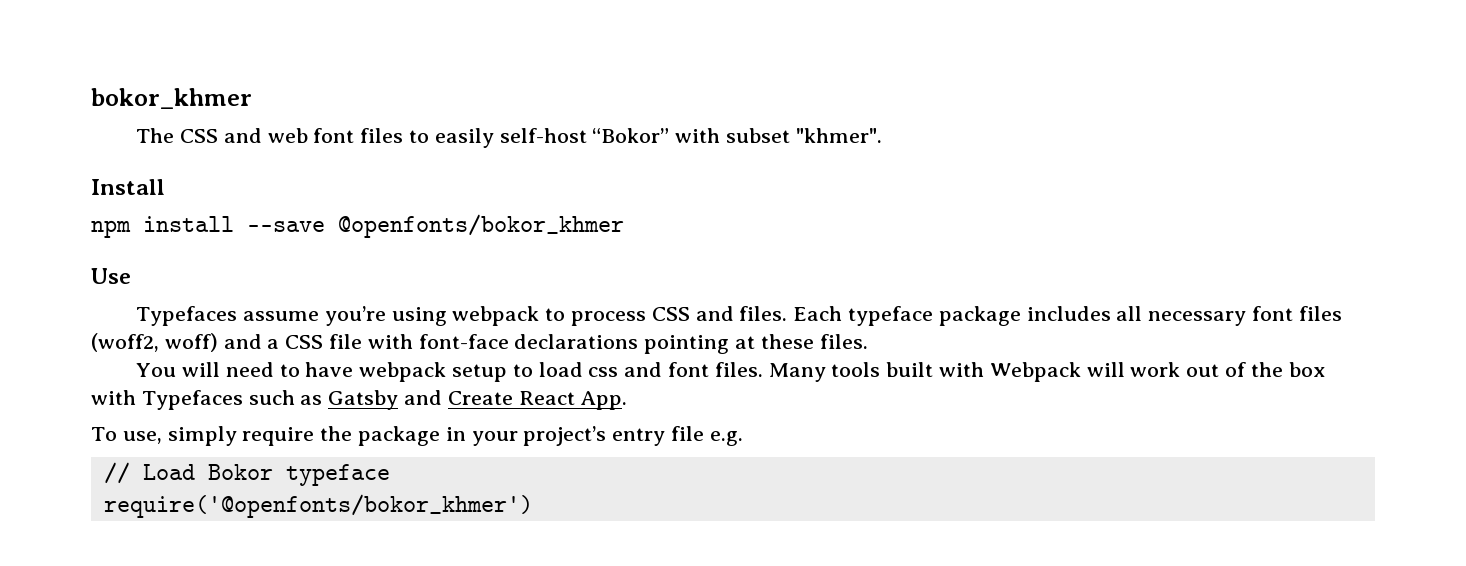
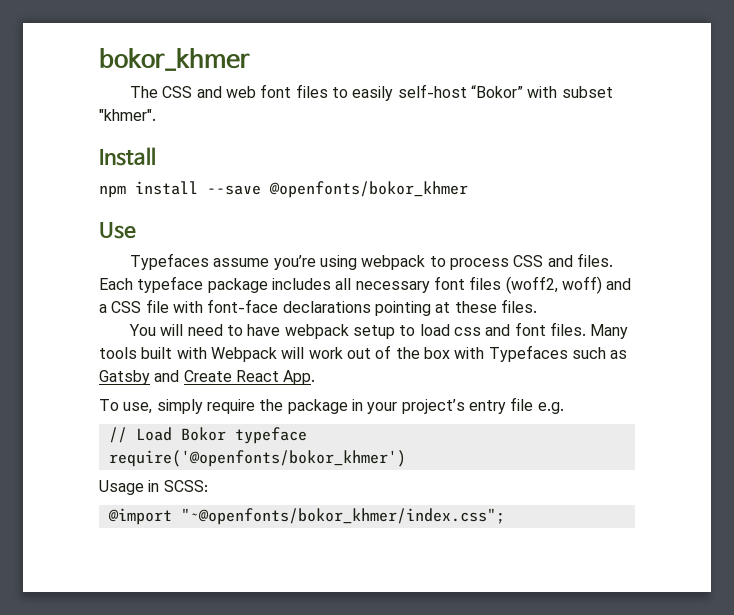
(533, 506) none -> [99,480,208,495] [107,508,505,525] // Usage in SCSS: // @import "~@openfonts/bokor_khmer/index.css";

